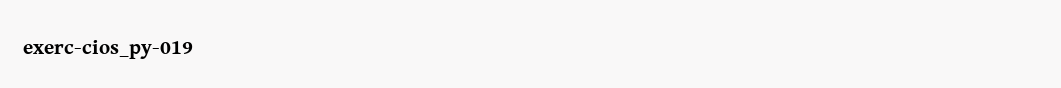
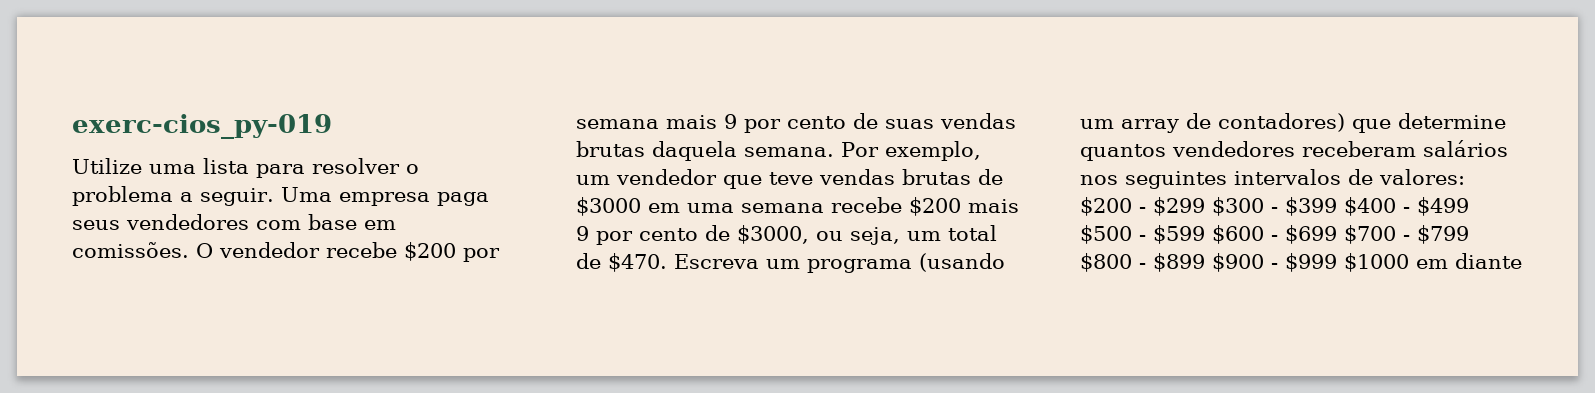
(193, 49) none -> [72,158,419,178] [72,186,489,206] [72,214,396,230] [72,242,500,262] [576,113,1016,133] [576,141,981,161] [576,169,1003,189] [576,197,1019,216] [576,225,997,245] [576,253,1005,273] [1080,113,1506,133] [1080,140,1508,161] [1080,169,1465,189] [1080,197,1469,216] [1080,225,1469,244] [1080,253,1522,272] // Utilize uma lista para resolver o problema a seguir. Uma empresa paga seus vendedores com base em comissões. O vendedor recebe $200 por semana mais 9 por cento de suas vendas brutas daquela semana. Por exemplo, um vendedor que teve vendas brutas de $3000 em uma semana recebe $200 mais 9 por cento de $3000, ou seja, um total de $470. Escreva um programa (usando um array de contadores) que determine quantos vendedores receberam salários nos seguintes intervalos de valores: $200 - $299 $300 - $399 $400 - $499 $500 - $599 $600 - $699 $700 - $799 $800 - $899 $900 - $999 $1000 em diante

